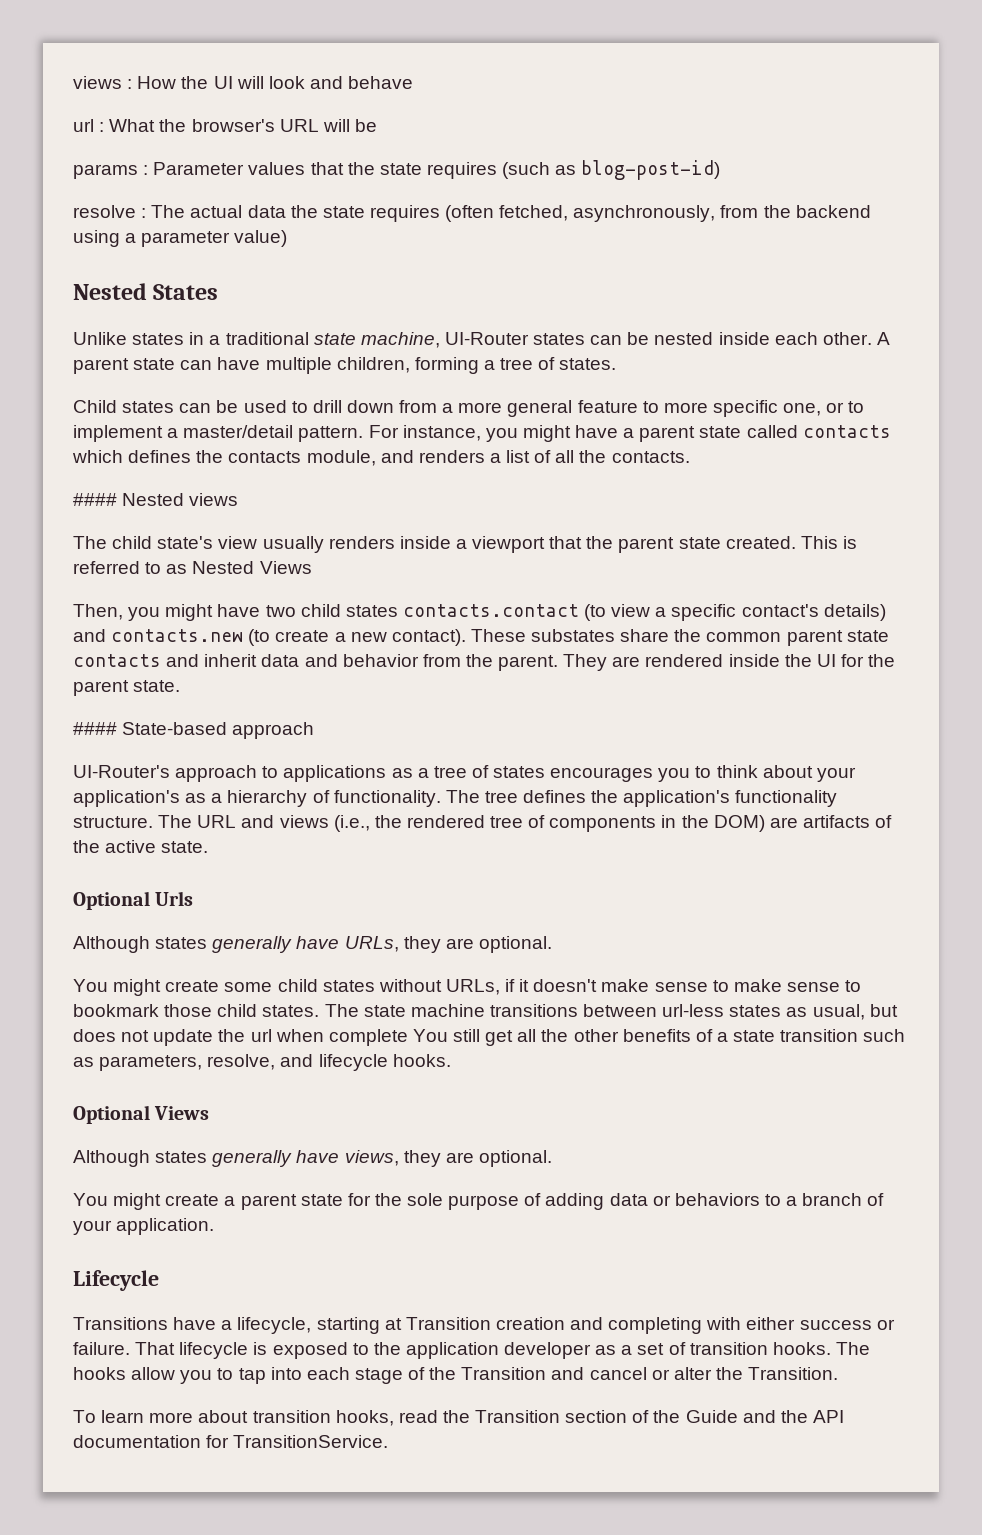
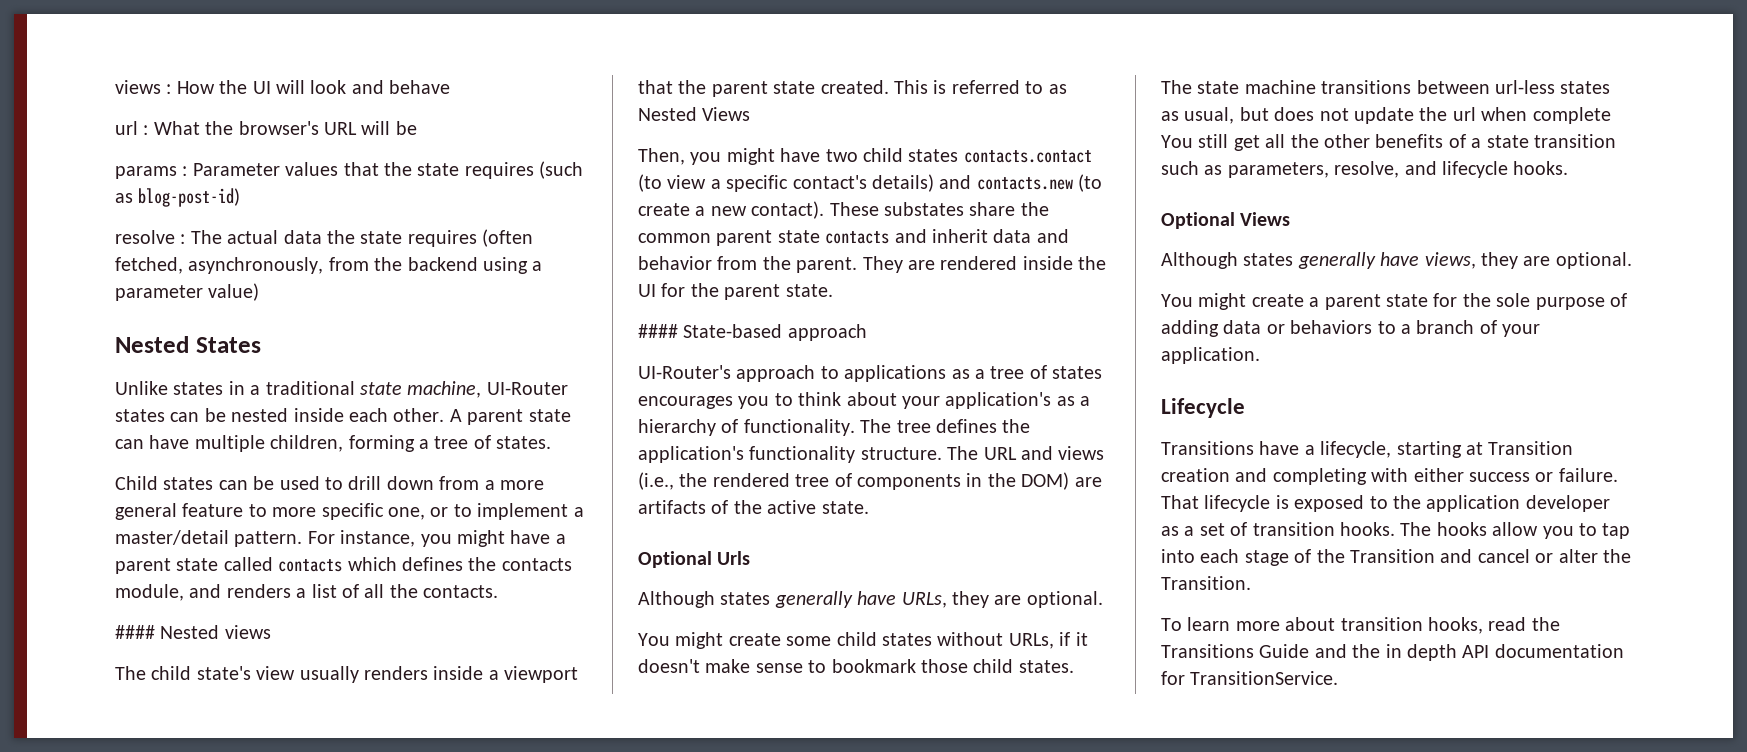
[733,979,862,992] make sense to -> (827, 666) none
[475,1410,681,1423] Transition section of the -> [1161,644,1254,658] Transitions
(808, 1416) none -> [1385,644,1457,661] in depth

